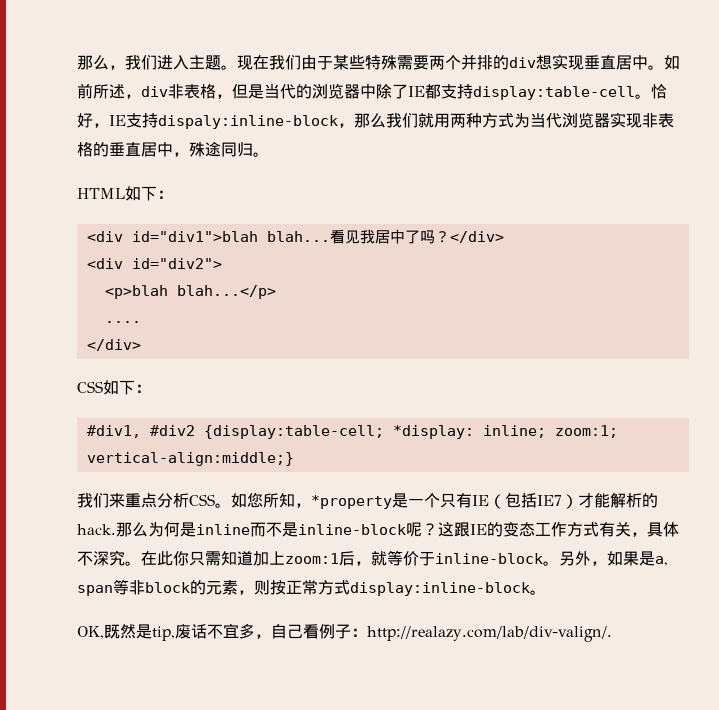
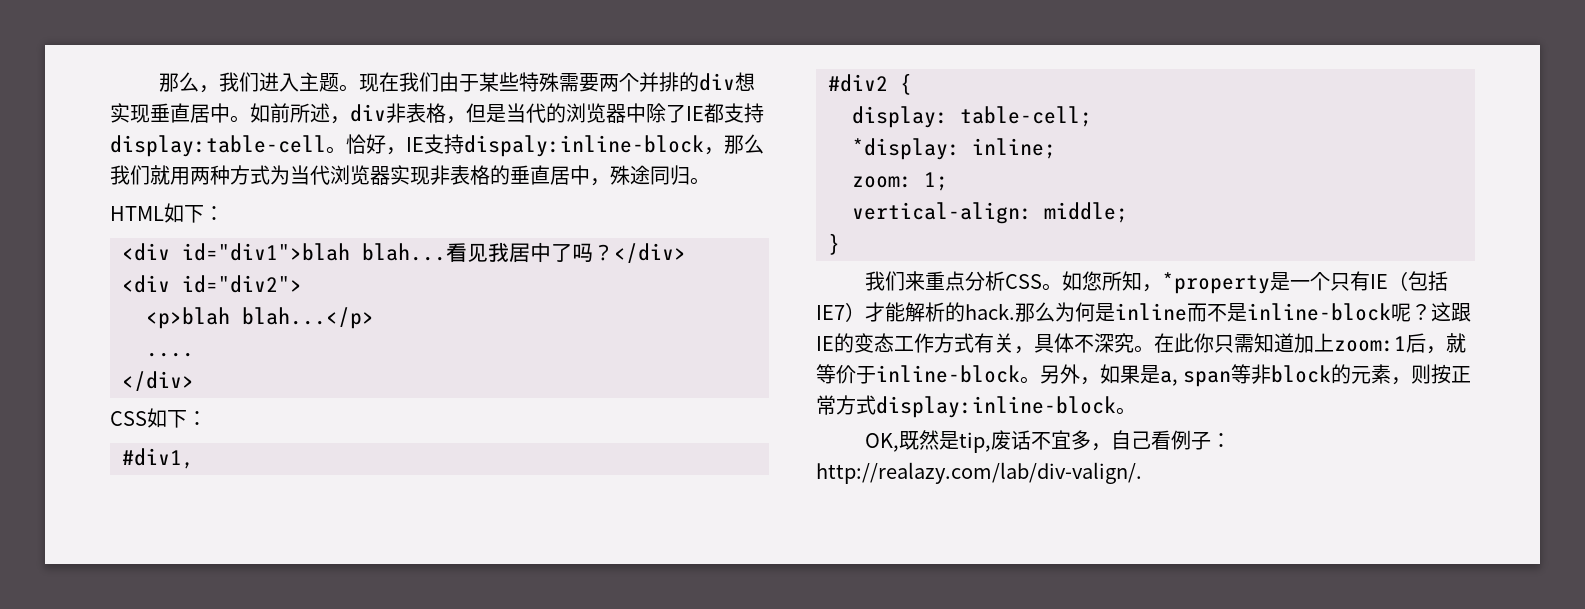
[149,425,618,439] [86,452,294,466] #div2 {display:table-cell; *display: inline; zoom:1; vertical-align:middle;} -> [828,73,912,95] [852,106,1092,128] [852,138,1056,160] [852,172,948,191] [852,202,1128,224] [828,233,840,255] // #div2 { // display: table-cell; // *display: inline; // zoom: 1; // vertical-align: middle; // }

